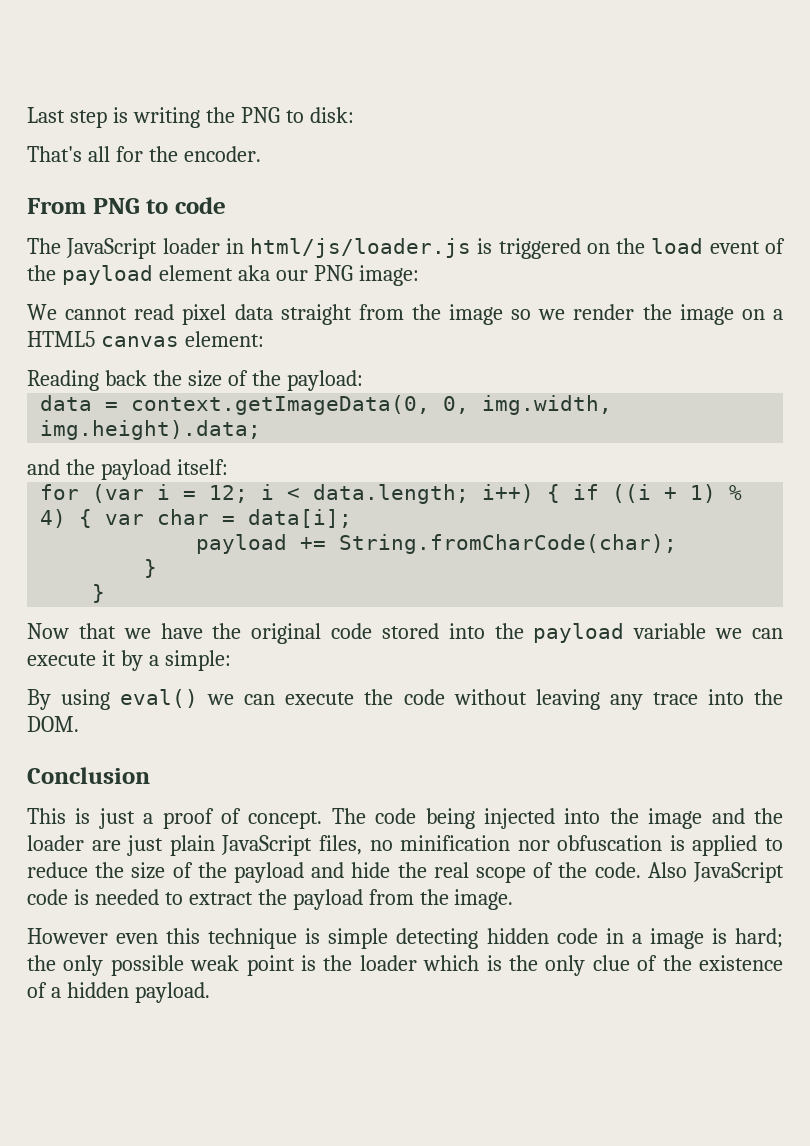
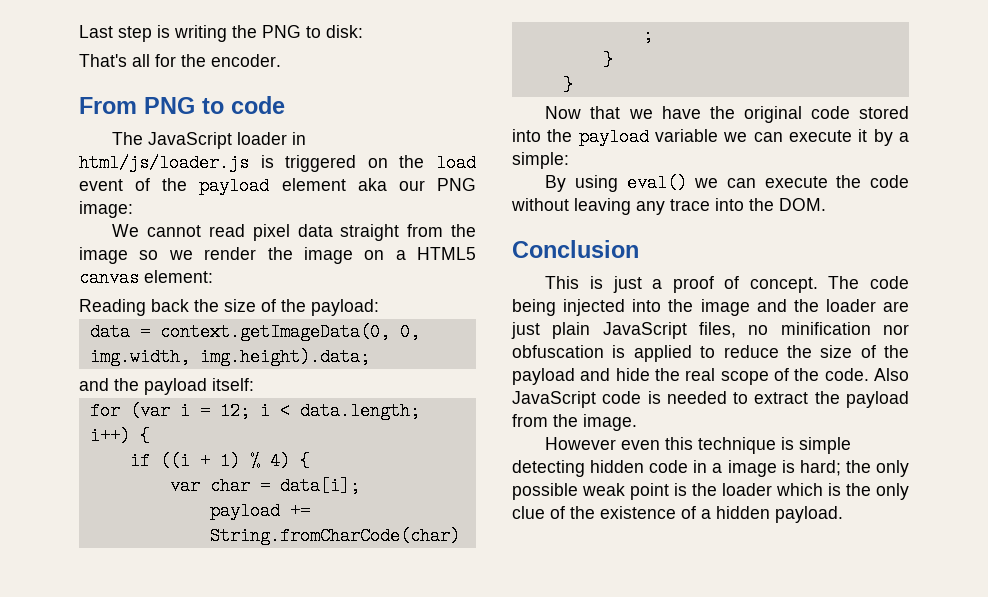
(561, 493) none -> (150, 436) //
(93, 518) none -> (310, 461) //

